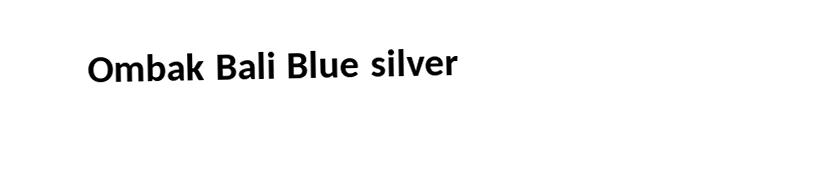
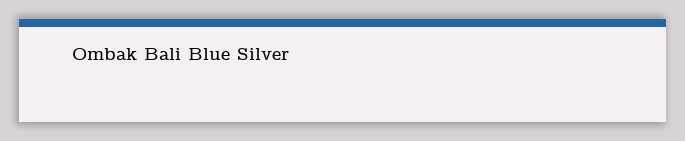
[369,47,459,77] silver -> [237,48,289,60] Silver

